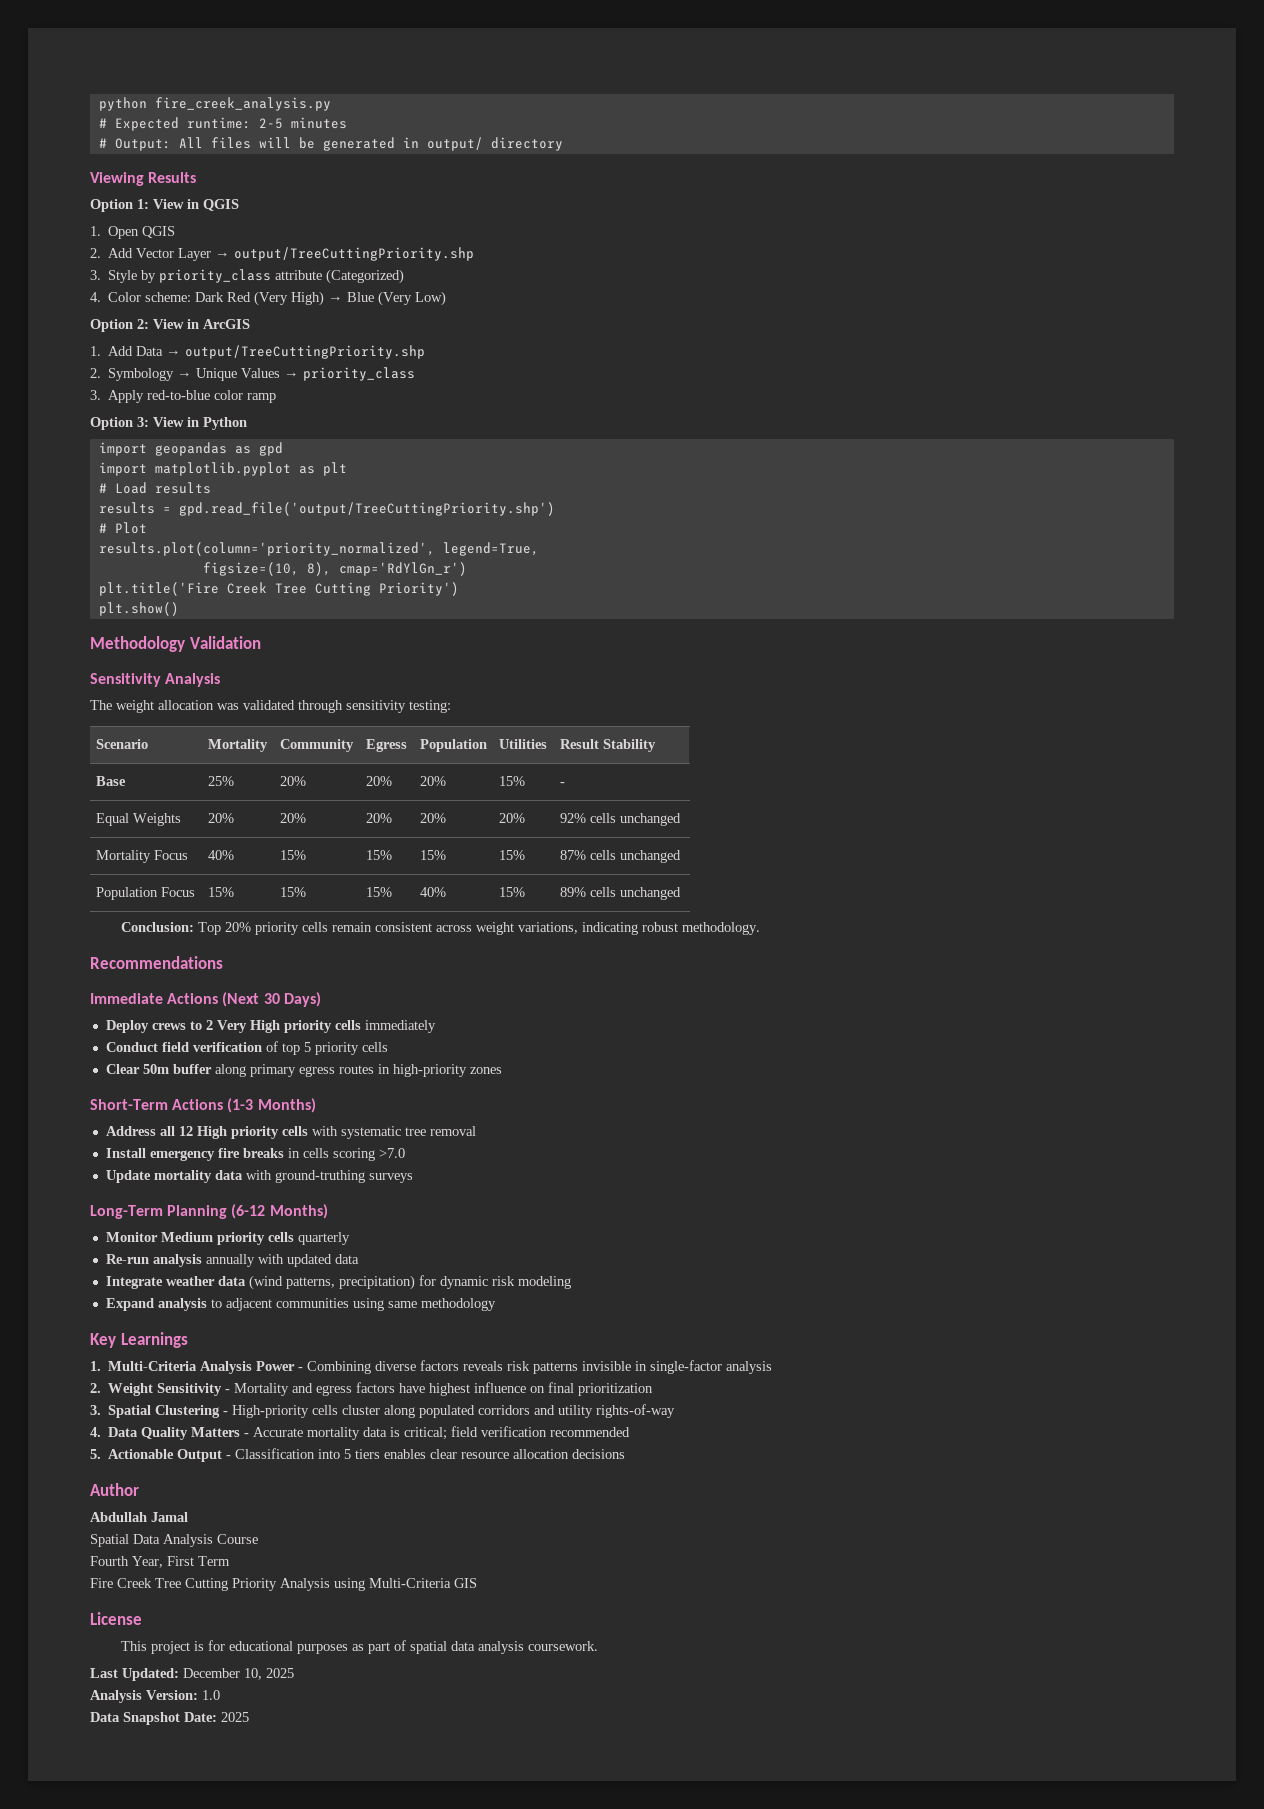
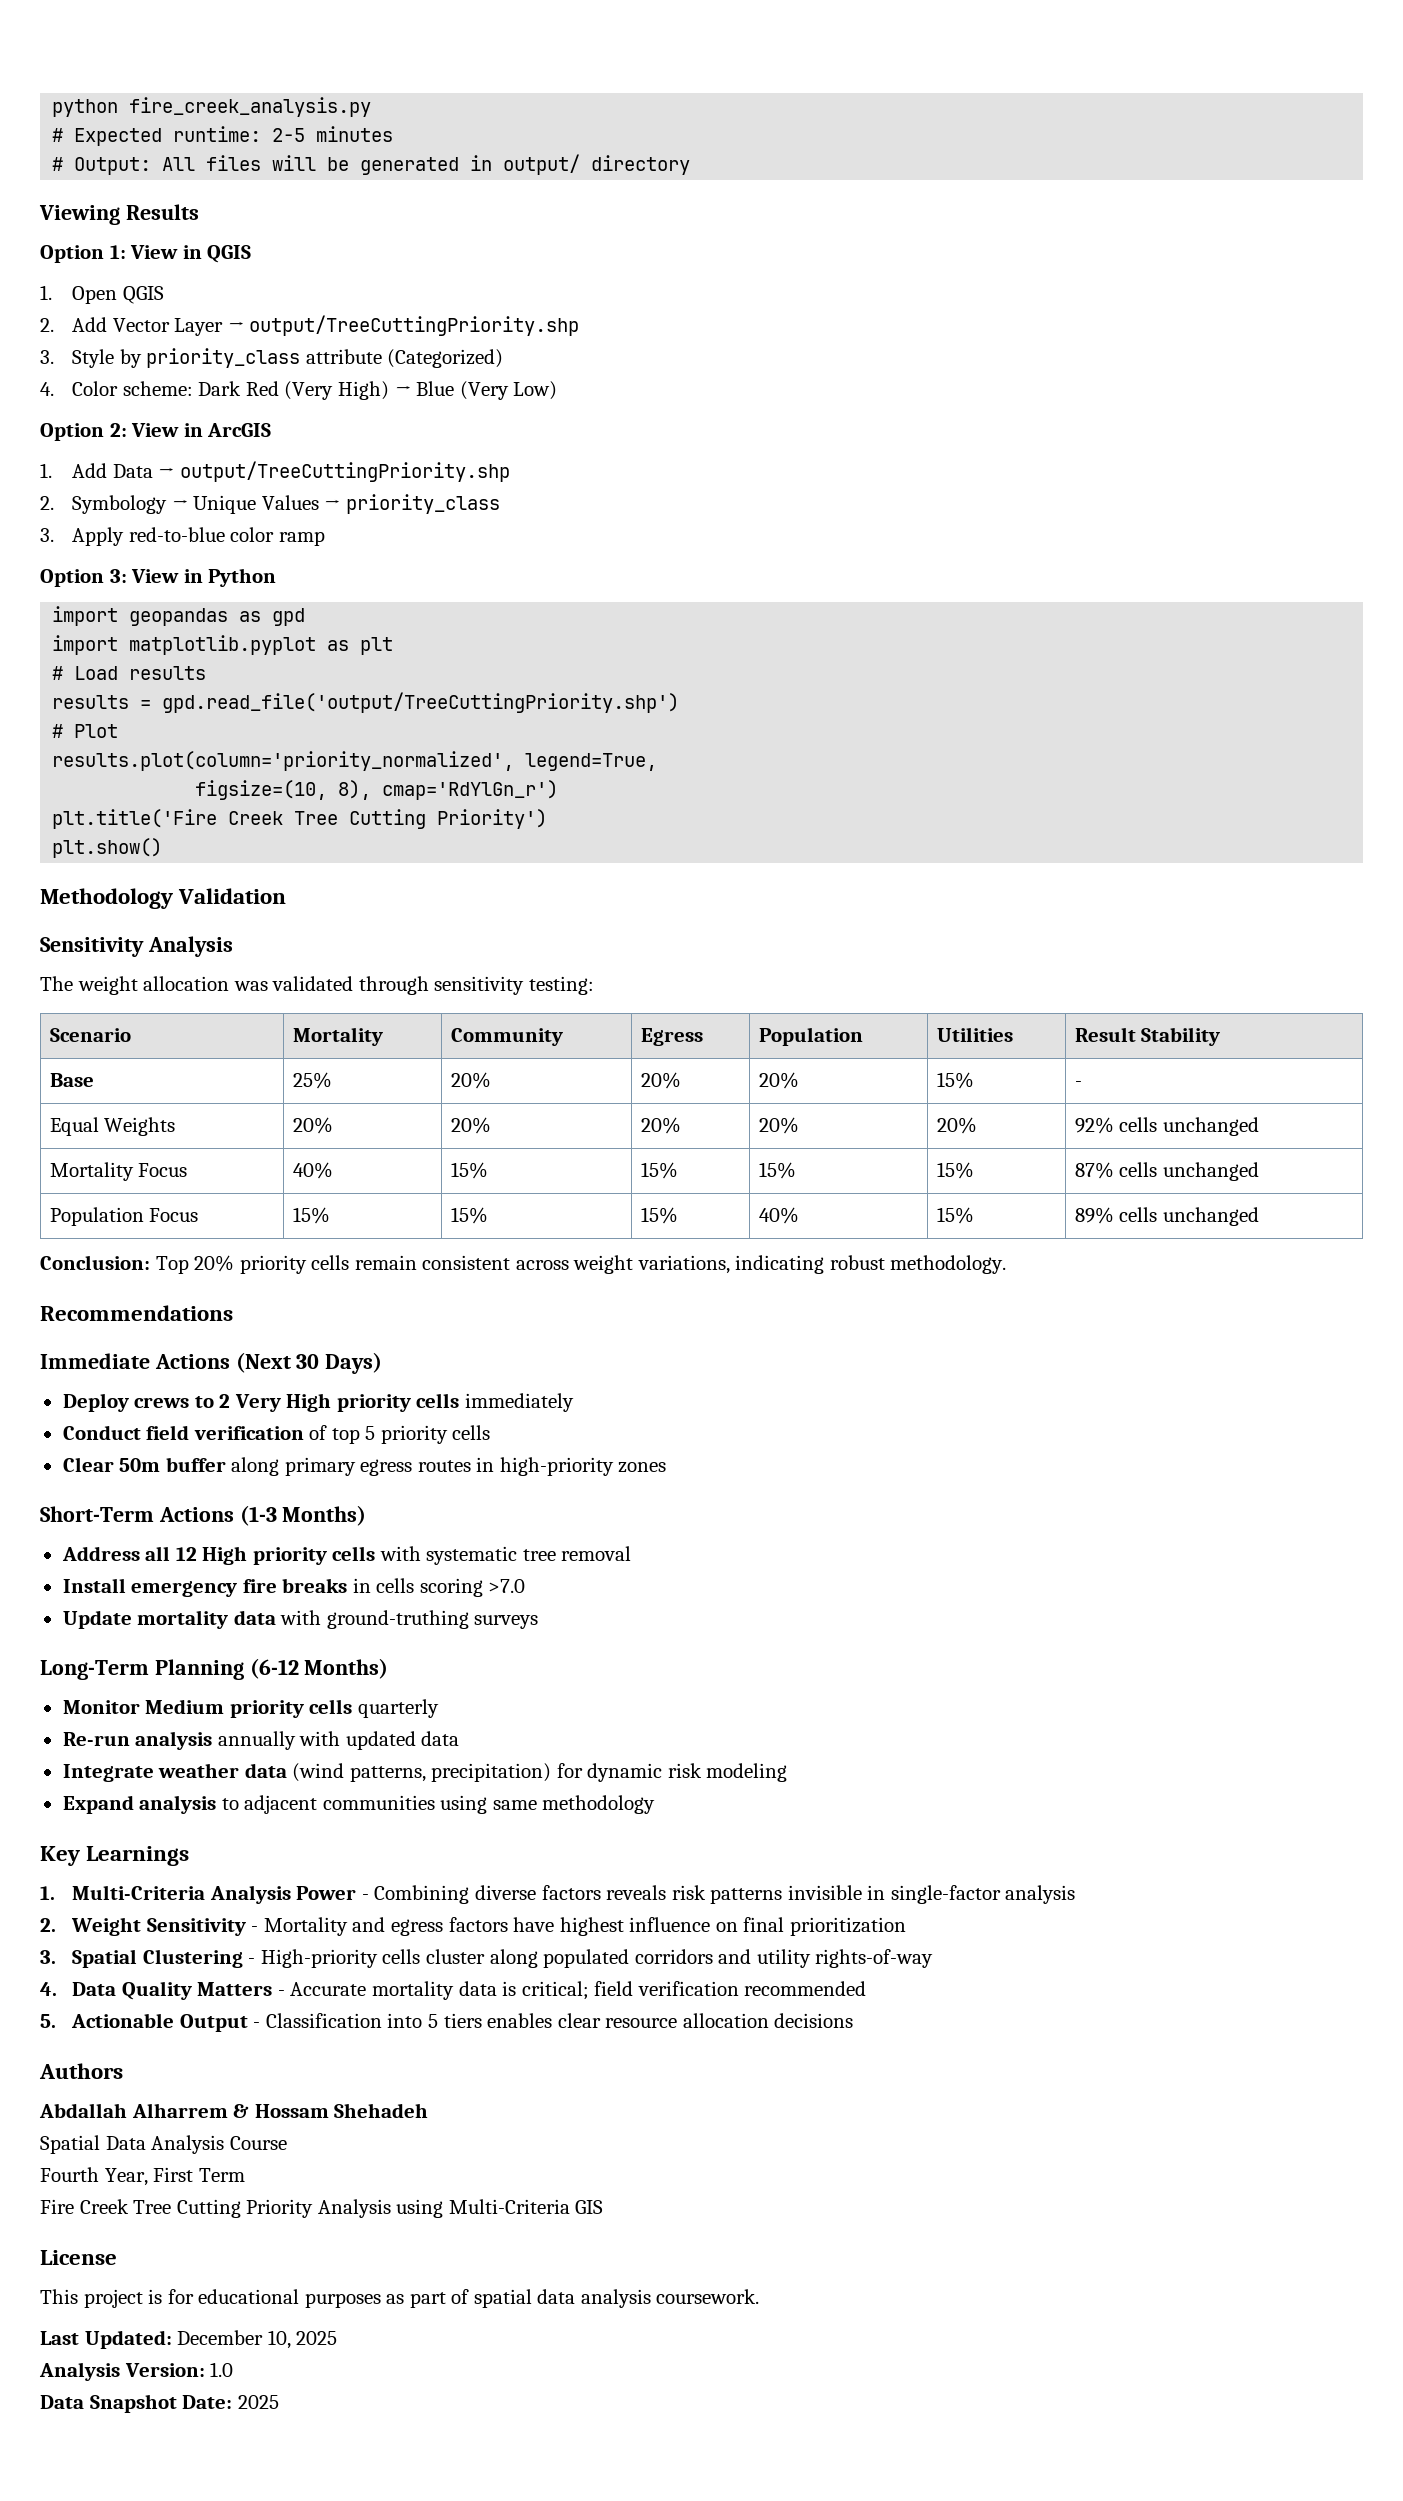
[90,1483,139,1496] [90,1512,188,1522] Author // Abdullah Jamal -> [39,2063,123,2079] [39,2103,429,2118] Authors // Abdallah Alharrem & Hossam Shehadeh

